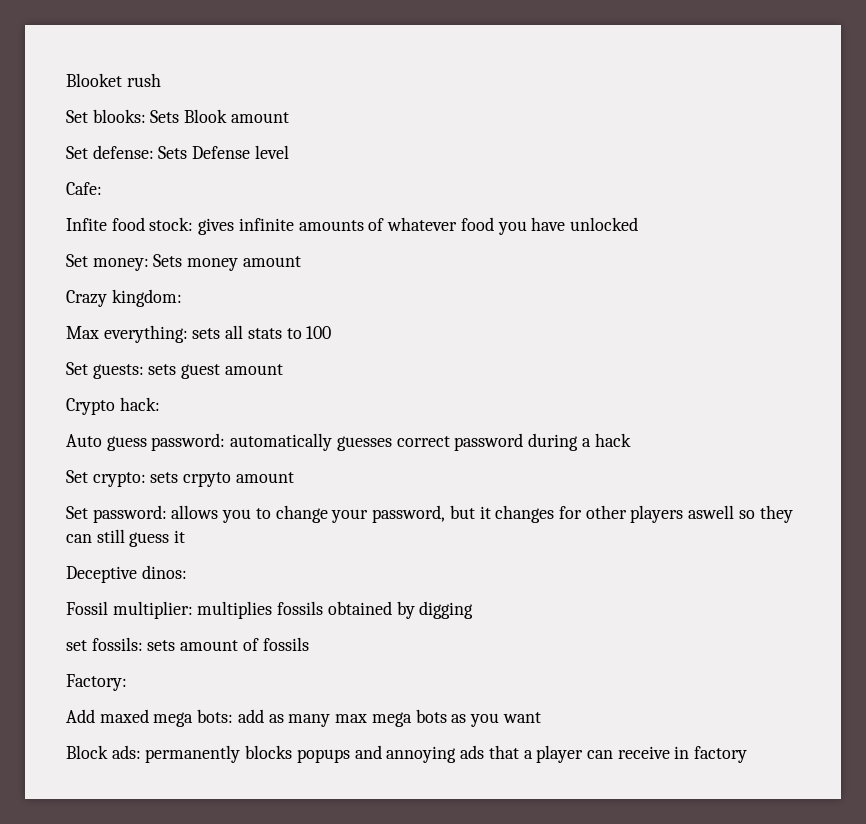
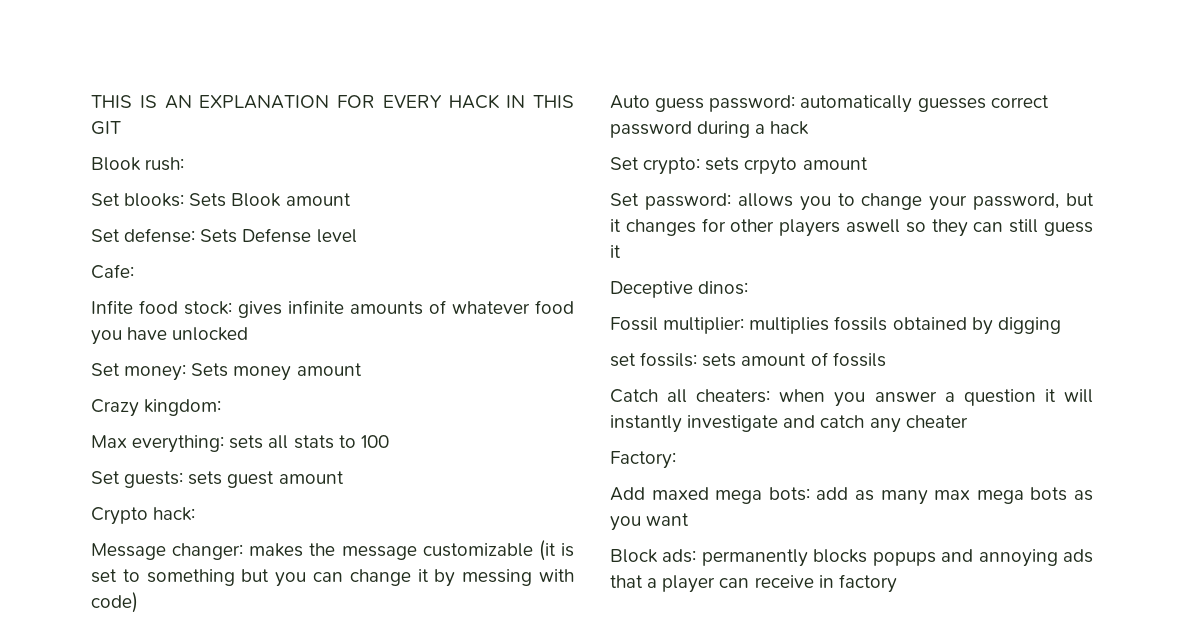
[66,73,161,87] Blooket rush -> [91,94,574,109] [91,121,121,135] [91,157,185,171] THIS IS AN EXPLANATION FOR EVERY HACK IN THIS GIT // Blook rush:
(160, 404) none -> [91,540,574,561] [91,569,574,587] [91,592,138,613] // Message changer: makes the message customizable (it is set to something but you can change it by messing with code)
(309, 644) none -> [610,389,1093,407] [610,415,968,433] // Catch all cheaters: when you answer a question it will instantly investigate and catch any cheater

